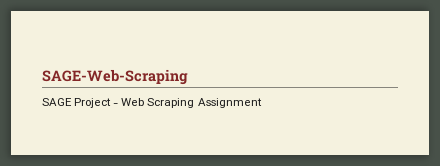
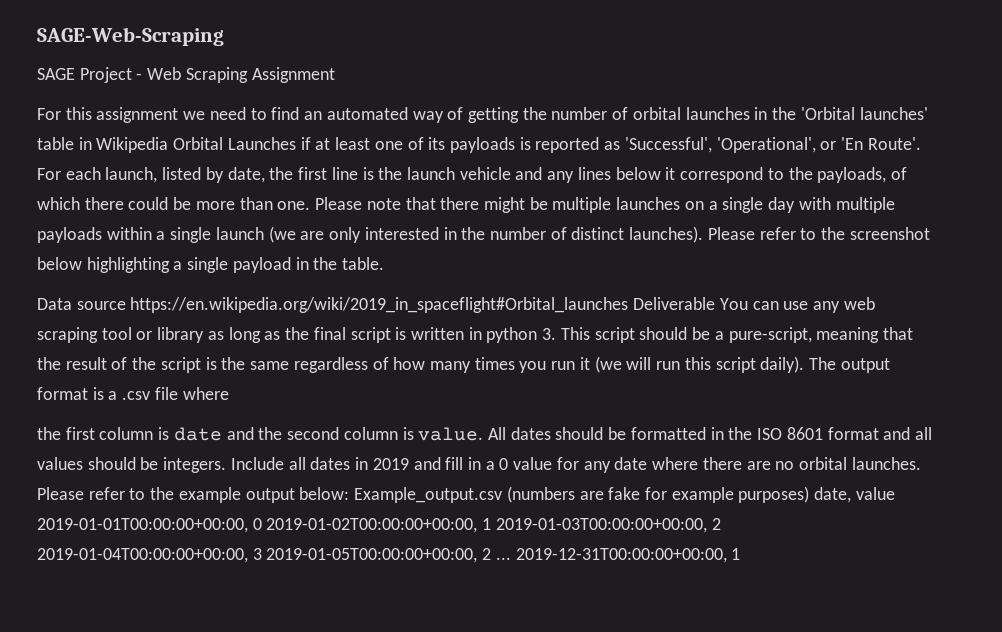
(262, 103) none -> [37,107,928,123] [37,137,921,153] [37,167,907,183] [37,197,895,213] [37,226,930,243] [37,257,385,273] [37,297,875,313] [37,327,913,343] [37,356,890,373] [37,387,229,400] [37,427,932,441] [37,457,921,473] [37,486,895,503] [37,518,721,533] [37,548,741,563] // For this assignment we need to find an automated way of getting the number of orbital launches in the 'Orbital launches' table in Wikipedia Orbital Launches if at least one of its payloads is reported as 'Successful', 'Operational', or 'En Route'. For each launch, listed by date, the first line is the launch vehicle and any lines below it correspond to the payloads, of which there could be more than one. Please note that there might be multiple launches on a single day with multiple payloads within a single launch (we are only interested in the number of distinct launches). Please refer to the screenshot below highlighting a single payload in the table. // Data source https://en.wikipedia.org/wiki/2019_in_spaceflight#Orbital_launches Deliverable You can use any web scraping tool or library as long as the final script is written in python 3. This script should be a pure-script, meaning that the result of the script is the same regardless of how many times you run it (we will run this script daily). The output format is a .csv file where // the first column is date and the second column is value. All dates should be formatted in the ISO 8601 format and all values should be integers. Include all dates in 2019 and fill in a 0 value for any date where there are no orbital launches. Please refer to the example output below: Example_output.csv (numbers are fake for example purposes) date, value 2019-01-01T00:00:00+00:00, 0 2019-01-02T00:00:00+00:00, 1 2019-01-03T00:00:00+00:00, 2 2019-01-04T00:00:00+00:00, 3 2019-01-05T00:00:00+00:00, 2 ... 2019-12-31T00:00:00+00:00, 1

